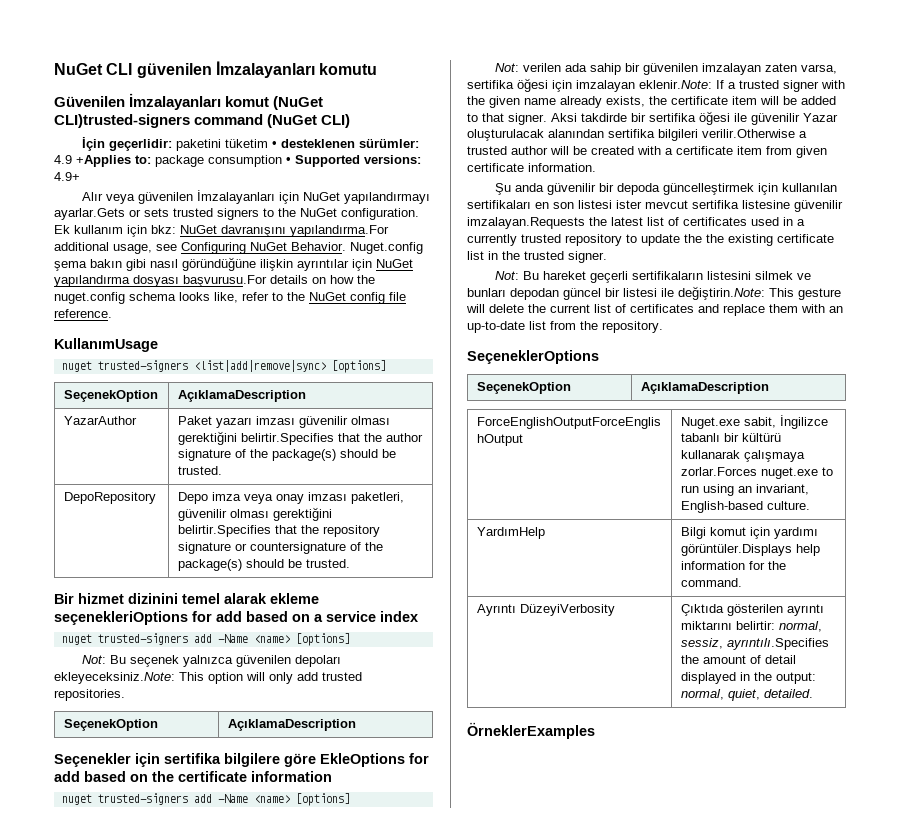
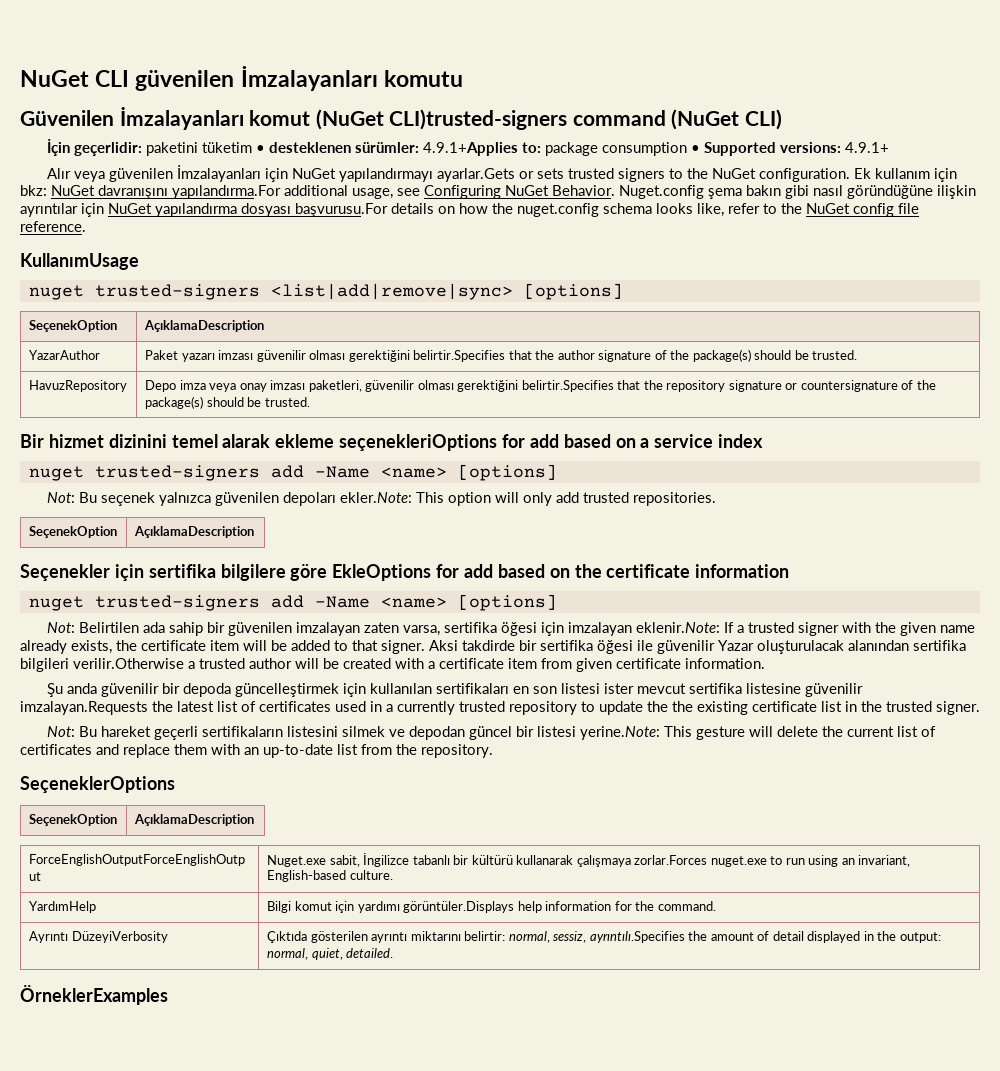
[54,155,131,167] 4.9 +Applies -> [423,142,519,156] 4.9.1+Applies
[54,172,80,181] 4.9+ -> [845,142,890,153] 4.9.1+
[63,492,156,504] DepoRepository -> [28,380,127,392] HavuzRepository
[54,672,175,684] ekleyeceksiniz.Note: -> [340,492,413,503] ekler.Note:
[523,63,562,72] verilen -> [79,622,140,633] Belirtilen
[467,288,506,297] bunları -> (406, 733) none
[661,286,765,300] ile değiştirin.Note: -> [580,726,661,740] yerine.Note:

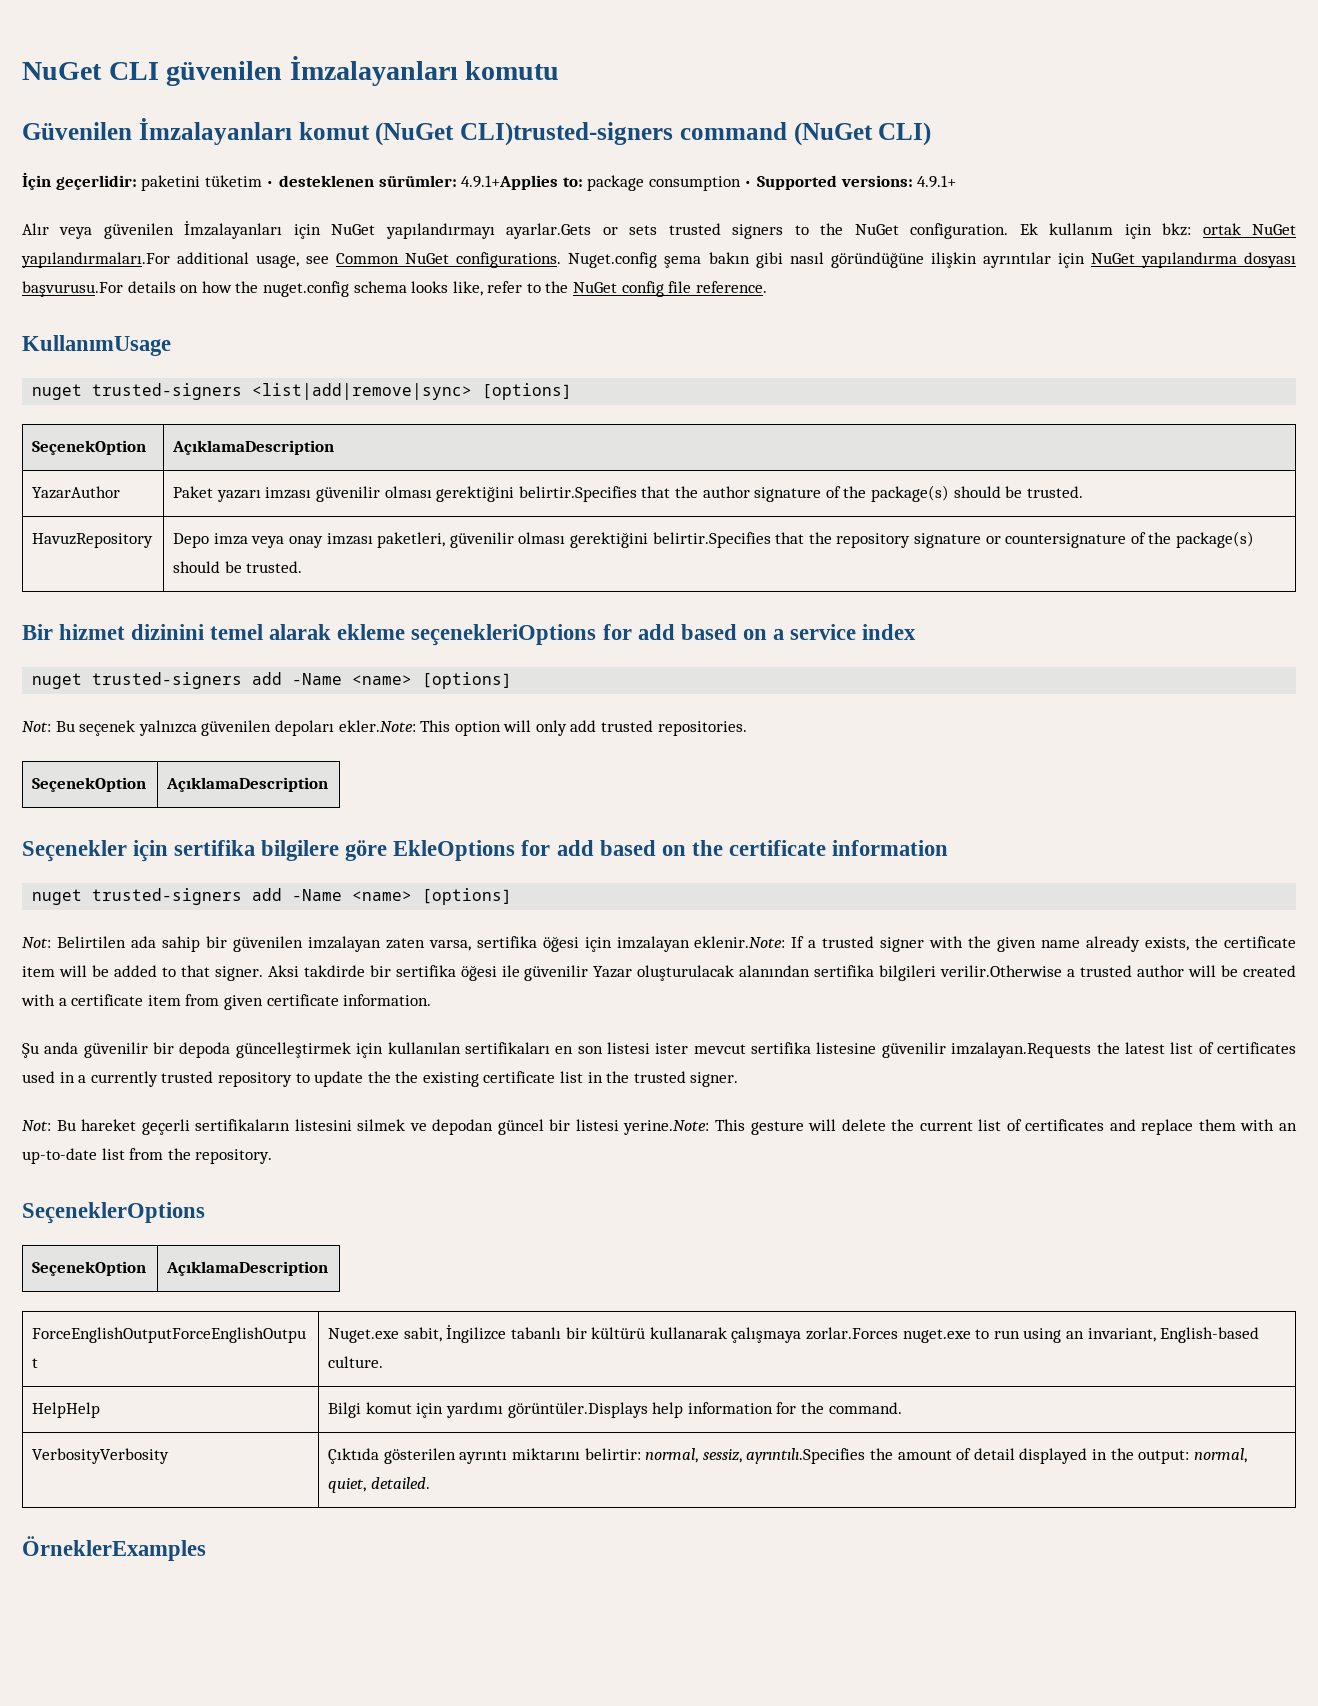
[51,185,615,199] NuGet davranışını yapılandırma.For additional usage, see Configuring NuGet Behavior. -> [1202,223,1296,235] [21,252,562,268] ortak NuGet yapılandırmaları.For additional usage, see Common NuGet configurations.
[28,901,96,913] YardımHelp -> [32,1402,101,1418] HelpHelp
[28,931,168,943] Ayrıntı DüzeyiVerbosity -> [32,1448,170,1464] VerbosityVerbosity

